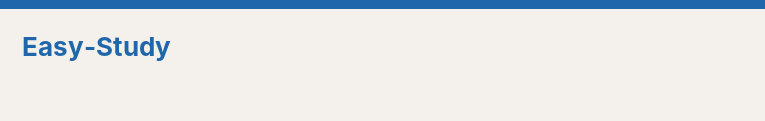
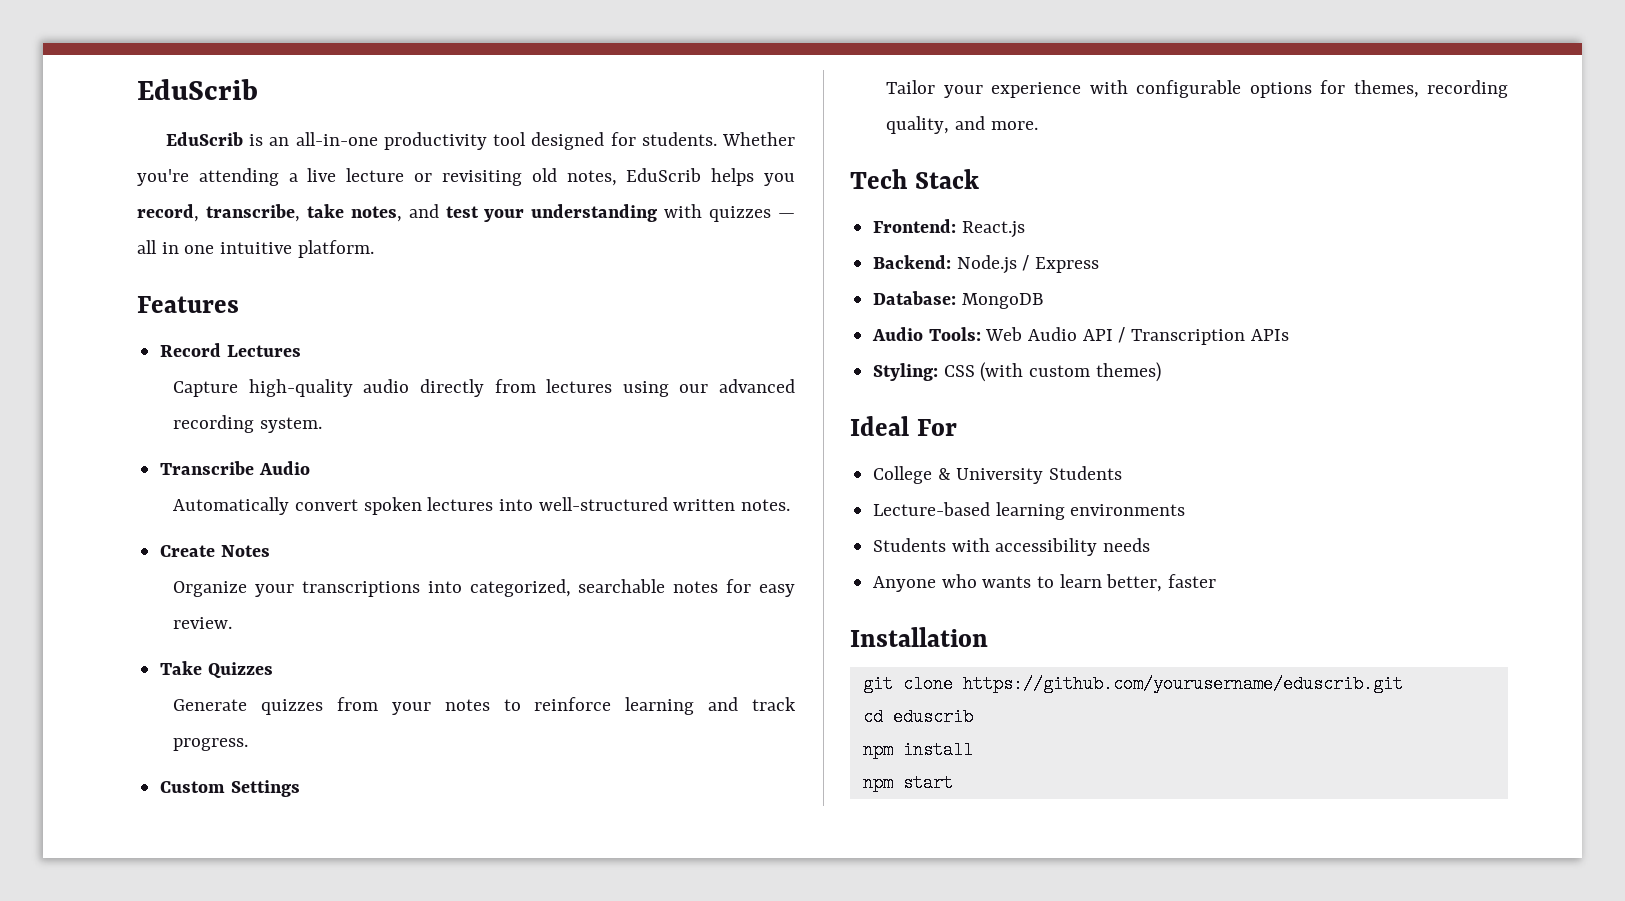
[22,37,171,61] Easy-Study -> [137,79,258,100] [165,132,795,150] [137,168,795,186] [137,204,795,222] [137,240,374,258] [137,296,239,313] [160,343,301,357] [173,379,795,397] [173,415,322,433] [160,461,310,475] [173,497,790,515] [160,545,270,557] [173,579,796,597] [173,617,233,629] [160,661,273,678] [173,697,797,715] [173,738,249,751] [160,780,300,797] [886,80,1508,98] [886,116,1038,134] [850,169,979,189] [873,219,1025,238] [873,255,1100,274] [873,291,1043,309] [872,327,1289,345] [873,362,1161,382] [850,416,957,436] [873,466,1123,484] [873,502,1186,520] [873,538,1151,556] [873,574,1217,592] [850,627,988,647] [862,675,1403,693] [862,708,973,726] [862,741,973,759] [862,774,953,792] EduScrib // EduScrib is an all-in-one productivity tool designed for students. Whether you're attending a live lecture or revisiting old notes, EduScrib helps you record, transcribe, take notes, and test your understanding with quizzes — all in one intuitive platform. // Features // Record Lectures // Capture high-quality audio directly from lectures using our advanced recording system. // Transcribe Audio // Automatically convert spoken lectures into well-structured written notes. // Create Notes // Organize your transcriptions into categorized, searchable notes for easy review. // Take Quizzes // Generate quizzes from your notes to reinforce learning and track progress. // Custom Settings // Tailor your experience with configurable options for themes, recording quality, and more. // Tech Stack // Frontend: React.js // Backend: Node.js / Express // Database: MongoDB // Audio Tools: Web Audio API / Transcription APIs // Styling: CSS (with custom themes) // Ideal For // College & University Students // Lecture-based learning environments // Students with accessibility needs // Anyone who wants to learn better, faster // Installation // git clone https://github.com/yourusername/eduscrib.git // cd eduscrib // npm install // npm start

